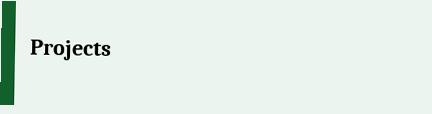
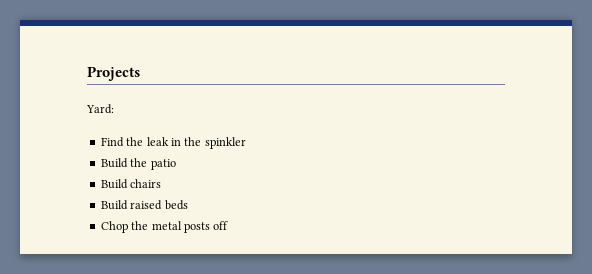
(112, 50) none -> [86,104,114,114] [100,137,246,149] [100,158,176,170] [100,179,162,189] [100,200,188,210] [100,221,229,233] // Yard: // Find the leak in the spinkler // Build the patio // Build chairs // Build raised beds // Chop the metal posts off

